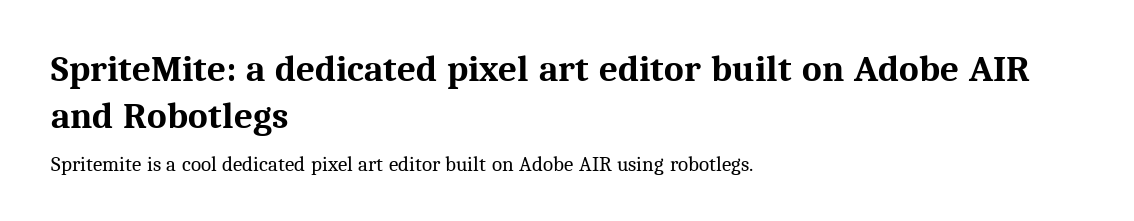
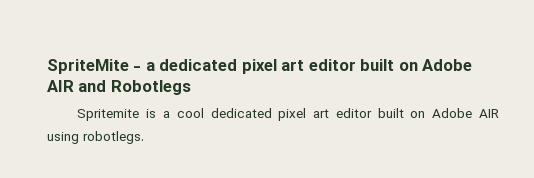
[51,56,236,89] SpriteMite: -> [47,59,142,74] SpriteMite -

